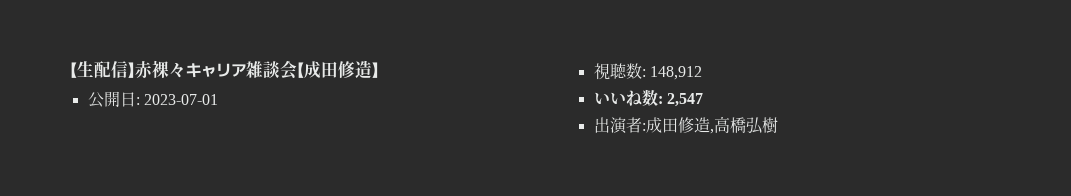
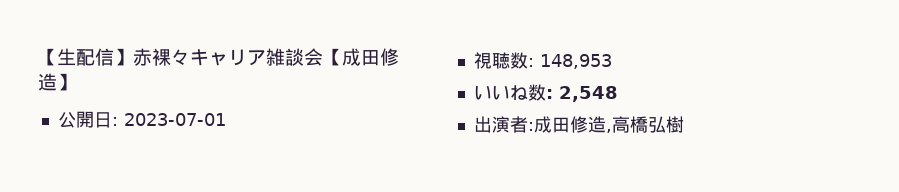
[649,66,702,80] 148,912 -> [539,54,612,69] 148,953
[666,93,703,107] 2,547 -> [558,86,618,102] 2,548

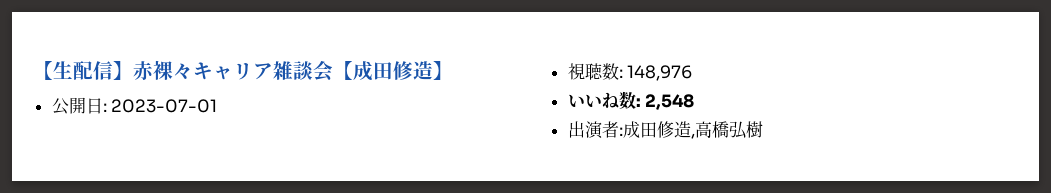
[539,54,612,69] 148,953 -> [627,65,693,81] 148,976

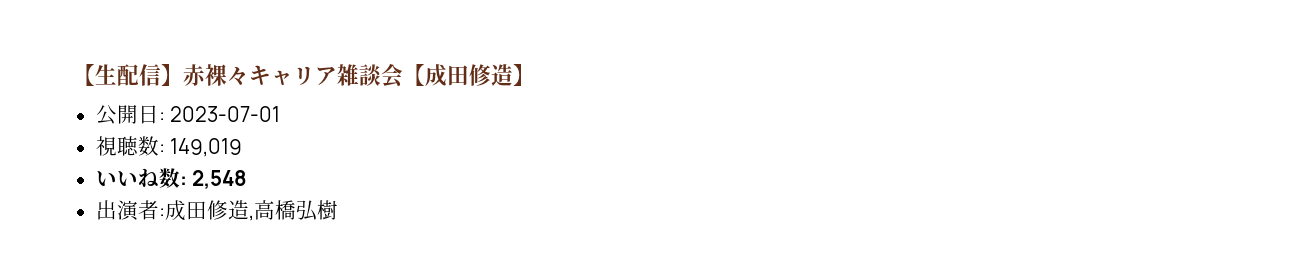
[627,65,693,81] 148,976 -> [170,138,243,157] 149,019

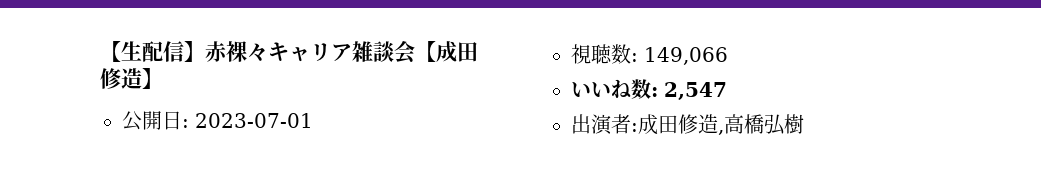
[170,138,243,157] 149,019 -> [644,47,728,65] 149,066
[192,170,248,189] 2,548 -> [664,82,727,100] 2,547

